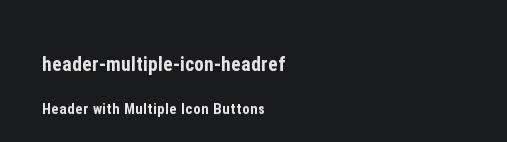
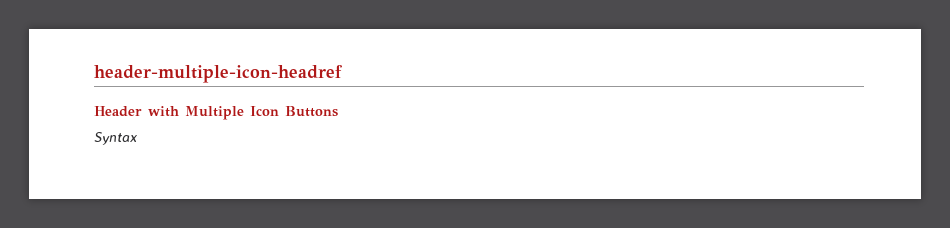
(265, 108) none -> [94,132,138,145] // Syntax

